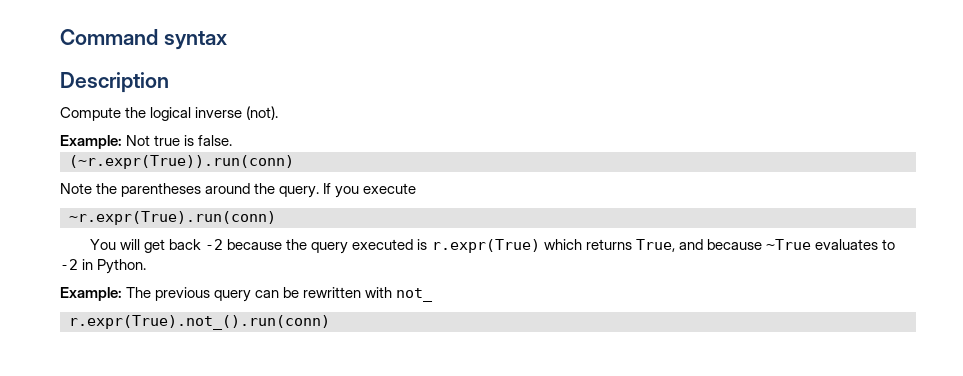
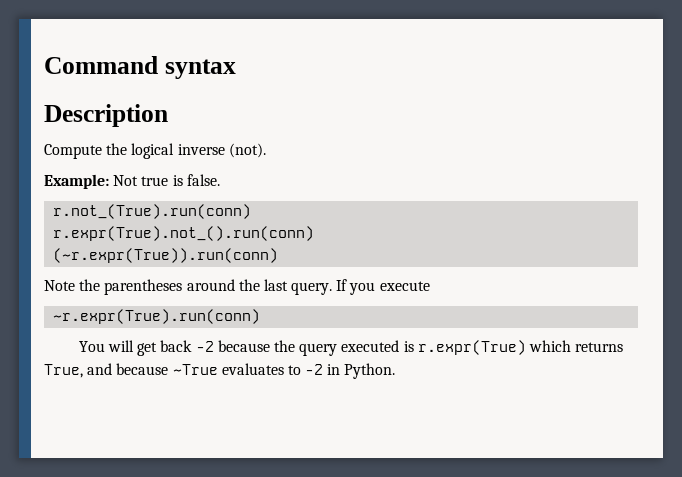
(233, 140) none -> [53,204,252,219] [53,226,315,241] // r.not_(True).run(conn) // r.expr(True).not_().run(conn)
(276, 188) none -> [263,279,288,291] last
[60,287,434,302] [69,315,330,330] // Example: The previous query can be rewritten with not_ // r.expr(True).not_().run(conn) -> (396, 371) none

